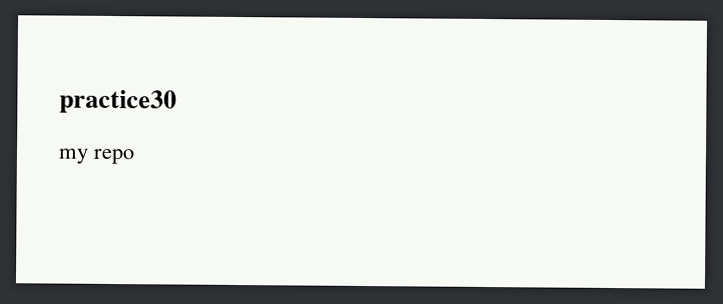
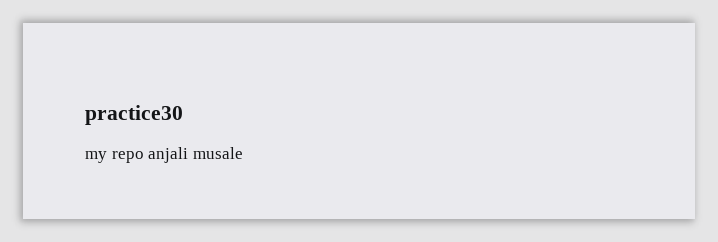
(136, 156) none -> [148,147,243,163] anjali musale

